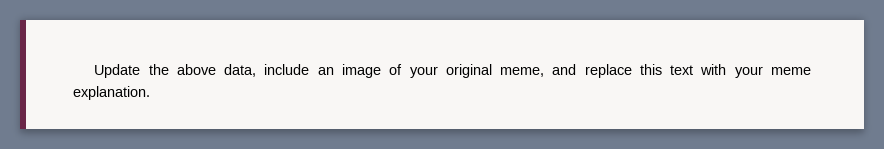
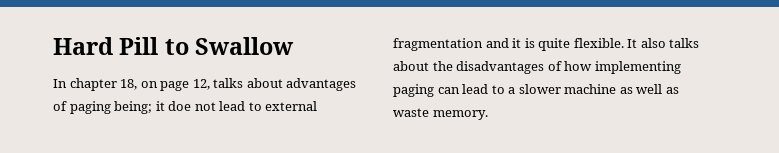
[94,64,812,78] [73,86,150,100] Update the above data, include an image of your original meme, and replace this text with your meme explanation. -> [53,37,295,55] [53,78,357,91] [53,101,318,114] [393,38,700,51] [393,61,681,74] [393,84,679,97] [393,108,488,120] Hard Pill to Swallow // In chapter 18, on page 12, talks about advantages of paging being; it doe not lead to external fragmentation and it is quite flexible. It also talks about the disadvantages of how implementing paging can lead to a slower machine as well as waste memory.

